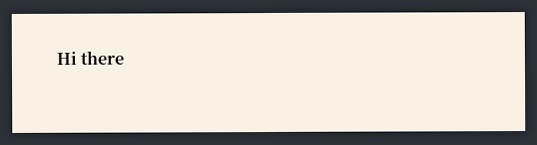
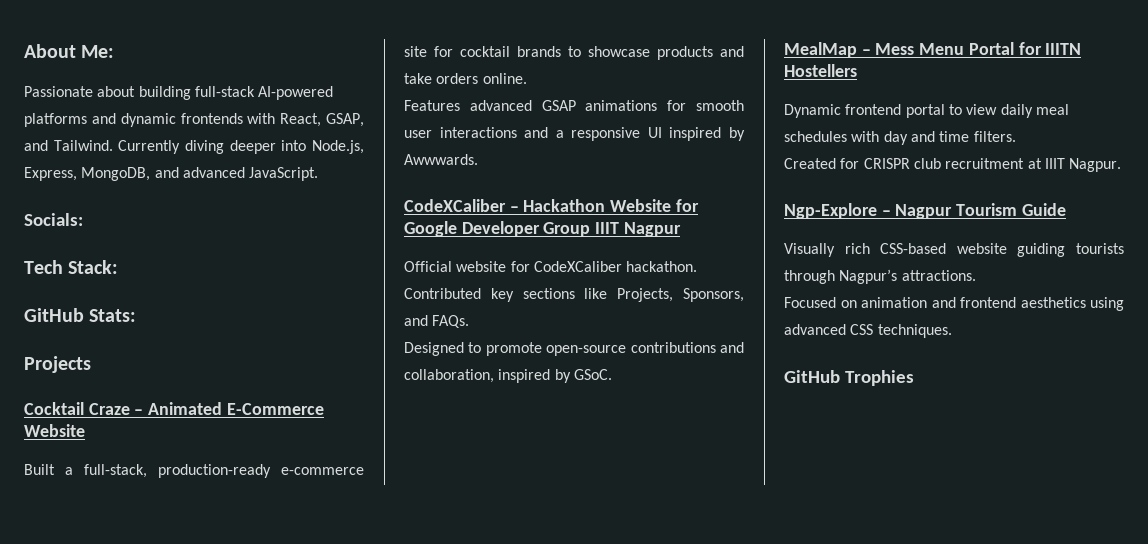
[56,50,125,65] Hi there -> [24,44,115,58] [24,86,334,100] [24,113,364,127] [24,140,364,154] [24,167,319,181] [24,213,83,226] [24,260,119,274] [24,308,137,322] [24,356,91,373] [24,402,324,415] [24,424,85,437] [24,464,365,478] [404,46,744,60] [404,73,527,84] [404,100,744,111] [404,127,745,141] [404,154,478,165] [404,199,699,212] [404,221,681,237] [404,261,698,272] [404,288,744,302] [404,315,470,328] [404,342,744,356] [404,369,612,383] [784,42,1082,58] [784,64,857,77] [784,104,1069,118] [784,131,1016,145] [784,158,1122,172] [784,203,1066,219] [784,243,1124,257] [784,269,976,284] [784,297,1124,311] [784,324,952,338] [784,370,914,386] About Me: // Passionate about building full-stack AI-powered platforms and dynamic frontends with React, GSAP, and Tailwind. Currently diving deeper into Node.js, Express, MongoDB, and advanced JavaScript. // Socials: // Tech Stack: // GitHub Stats: // Projects // Cocktail Craze – Animated E-Commerce Website // Built a full-stack, production-ready e-commerce site for cocktail brands to showcase products and take orders online. // Features advanced GSAP animations for smooth user interactions and a responsive UI inspired by Awwwards. // CodeXCaliber – Hackathon Website for Google Developer Group IIIT Nagpur // Official website for CodeXCaliber hackathon. Contributed key sections like Projects, Sponsors, and FAQs. // Designed to promote open-source contributions and collaboration, inspired by GSoC. // MealMap – Mess Menu Portal for IIITN Hostellers // Dynamic frontend portal to view daily meal schedules with day and time filters. // Created for CRISPR club recruitment at IIIT Nagpur. // Ngp-Explore – Nagpur Tourism Guide // Visually rich CSS-based website guiding tourists through Nagpur’s attractions. // Focused on animation and frontend aesthetics using advanced CSS techniques. // GitHub Trophies

